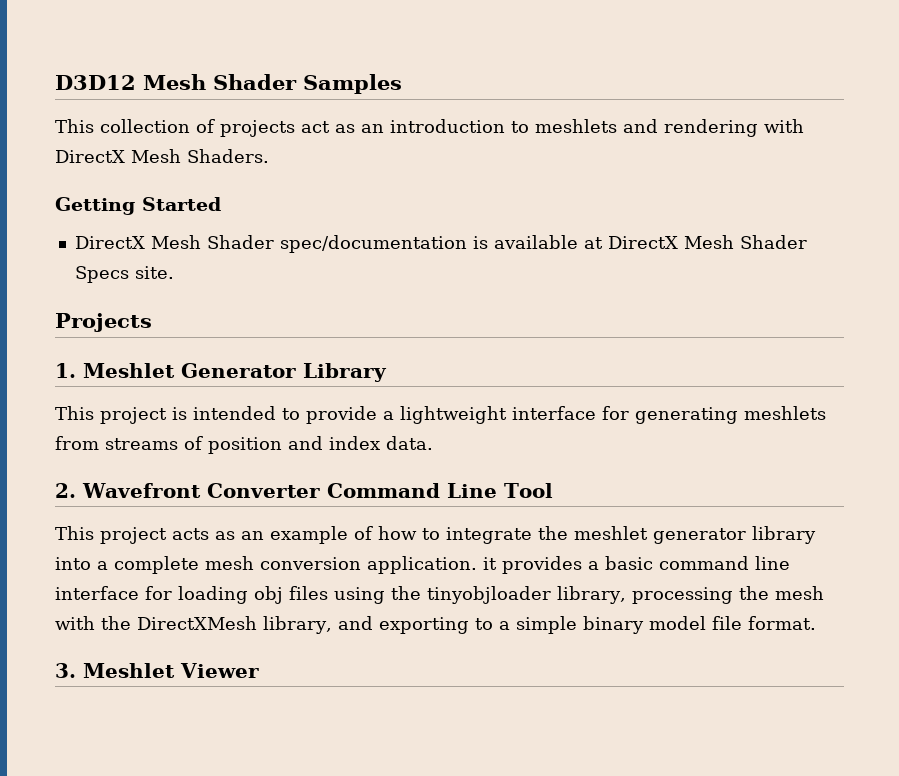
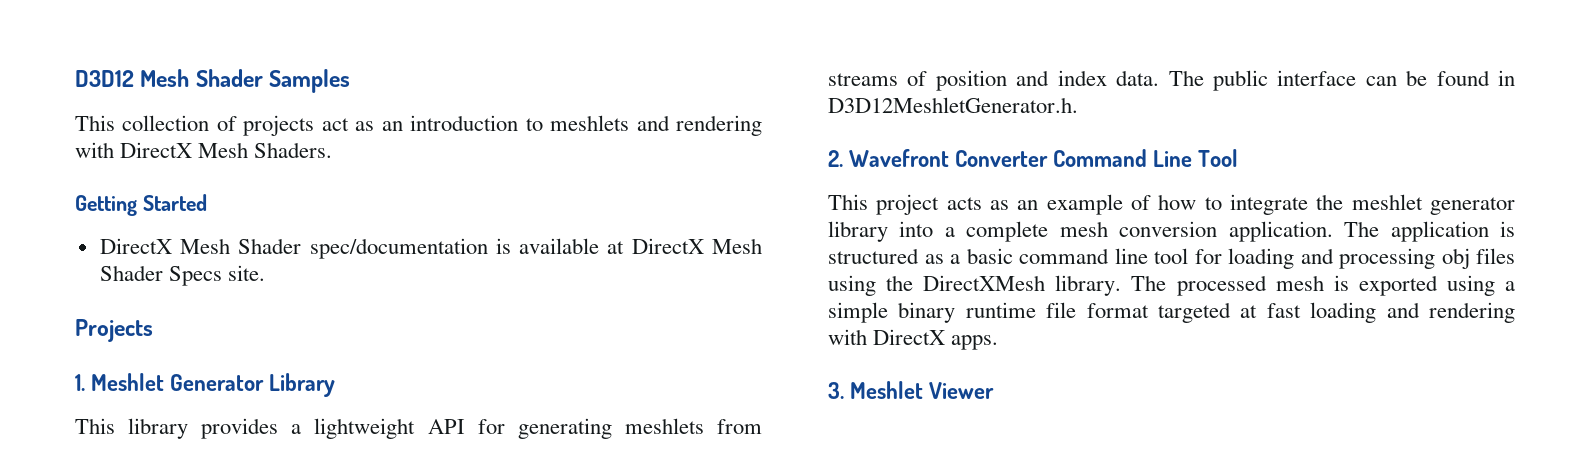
[100,406,377,424] project is intended to provide -> [128,418,279,439] library provides
[512,406,596,420] interface -> [427,419,465,434] API
(433, 443) none -> [1168,70,1515,91] [828,97,1078,113] The public interface can be found in D3D12MeshletGenerator.h.
[483,556,582,574] it provides -> [1344,221,1515,242] [828,248,944,264] The application is structured as
[55,586,139,600] interface -> [1154,248,1188,264] tool
(248, 595) none -> [1300,248,1435,269] and processing
[427,586,824,604] [55,616,816,634] tinyobjloader library, processing the mesh with the DirectXMesh library, and exporting to a simple binary model file format. -> [923,275,1515,296] [828,302,1515,323] [828,329,999,350] DirectXMesh library. The processed mesh is exported using a simple binary runtime file format targeted at fast loading and rendering with DirectX apps.

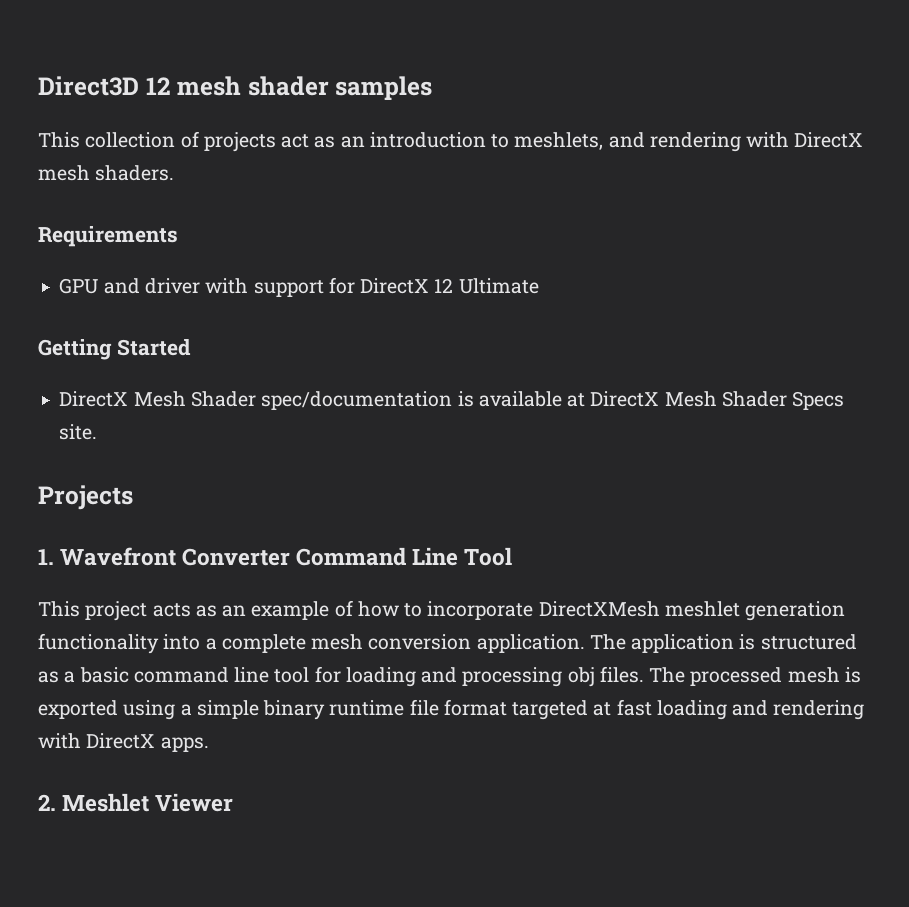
[75,69,351,93] D3D12 Mesh Shader Samples -> [38,76,433,100] Direct3D 12 mesh shader samples
[550,115,762,136] [75,142,333,158] meshlets and rendering with DirectX Mesh Shaders. -> [514,132,864,152] [38,165,175,181] [38,226,178,247] [59,277,539,297] meshlets, and rendering with DirectX mesh shaders. // Requirements // GPU and driver with support for DirectX 12 Ultimate
[91,373,336,397] [75,418,762,439] [828,70,1515,91] [828,97,1078,113] [828,150,843,167] Meshlet Generator Library // This library provides a lightweight API for generating meshlets from streams of position and index data. The public interface can be found in D3D12MeshletGenerator.h. // 2. -> (54, 557) none
[1230,194,1515,215] [828,221,888,242] integrate the meshlet generator library -> [427,601,846,621] [38,633,159,654] incorporate DirectXMesh meshlet generation functionality
[1476,248,1515,264] [828,275,1122,296] files using the DirectXMesh library. -> [599,666,644,683] files.
[828,382,844,399] 3. -> [38,794,56,811] 2.

